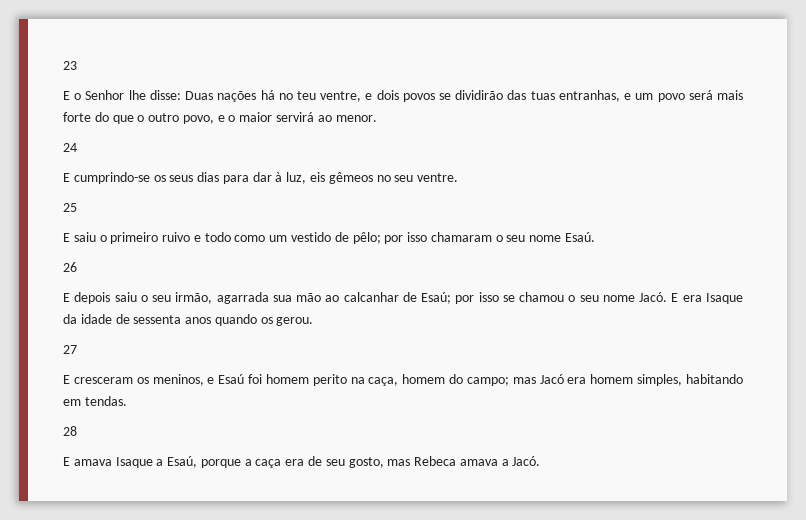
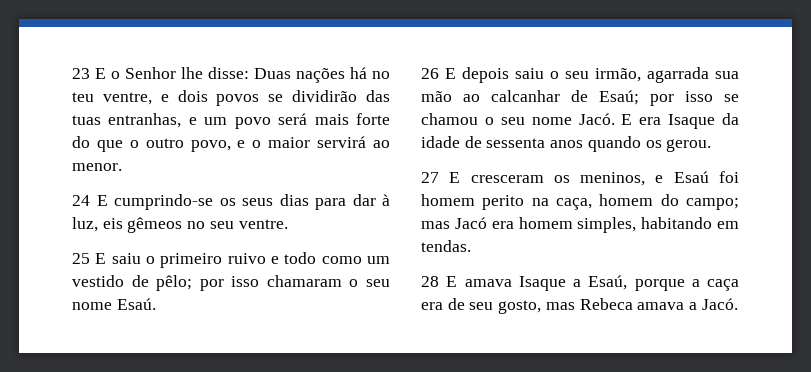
(77, 65) // -> (90, 73) none
(77, 147) // -> (90, 200) none
(77, 207) // -> (90, 258) none
(77, 267) // -> (439, 73) none
(77, 349) // -> (439, 177) none
(77, 431) // -> (439, 281) none

